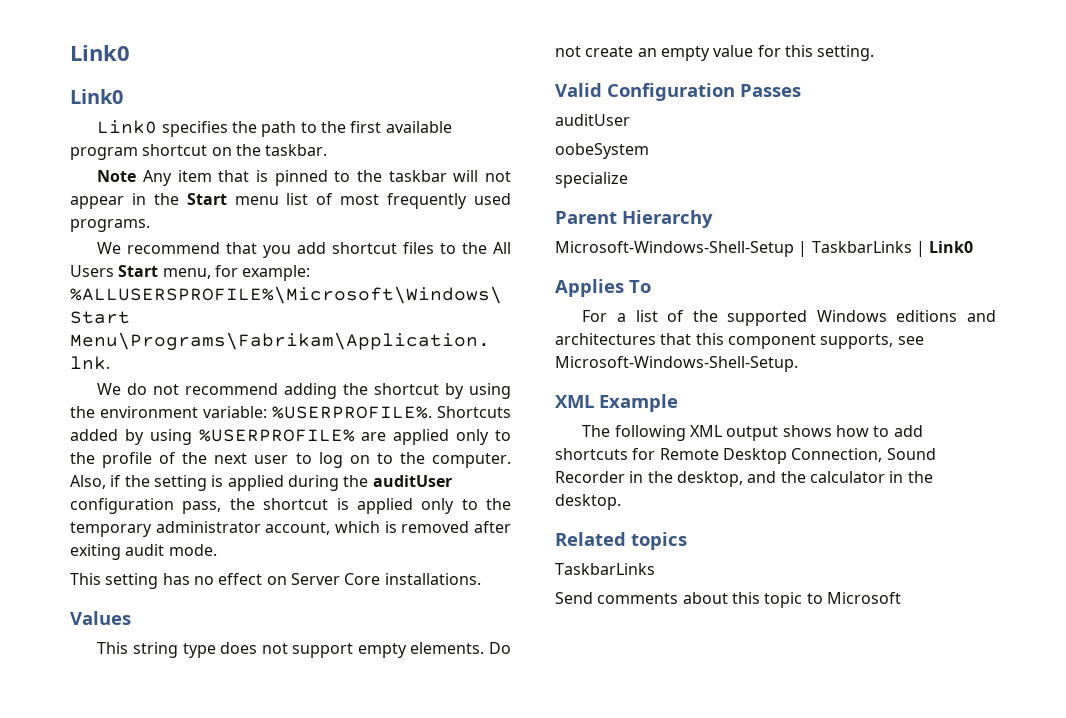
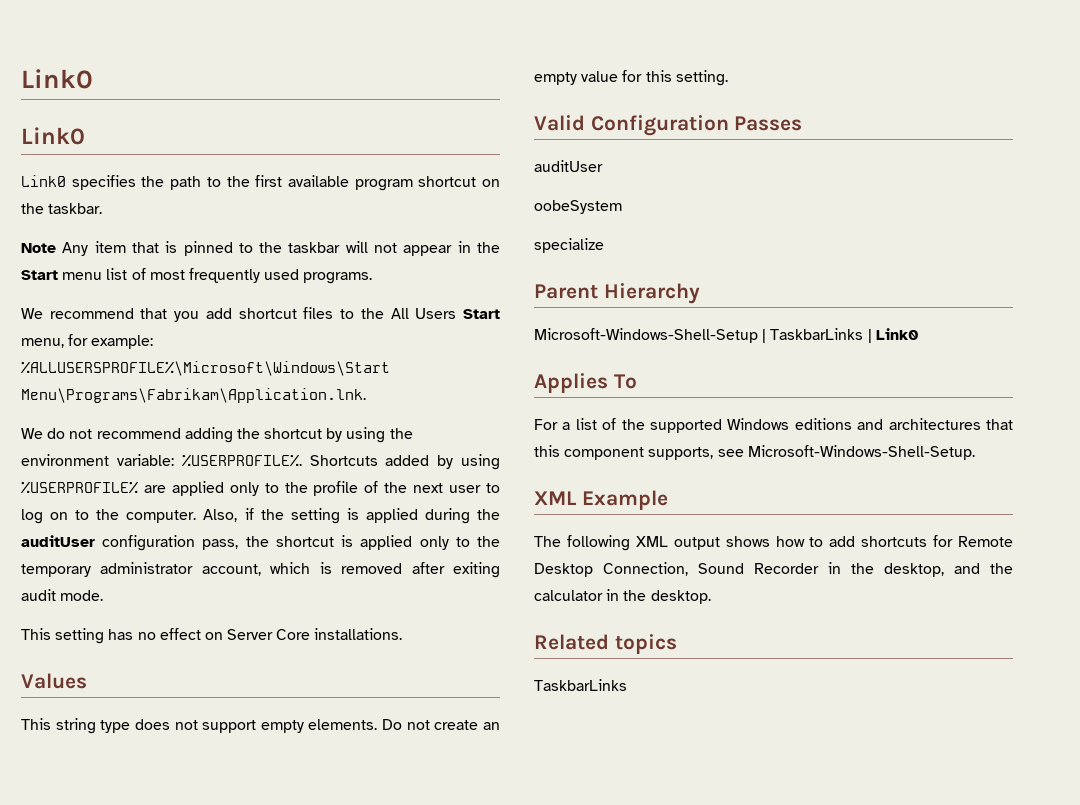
[555,592,901,608] // Send comments about this topic to Microsoft -> (627, 685) none

